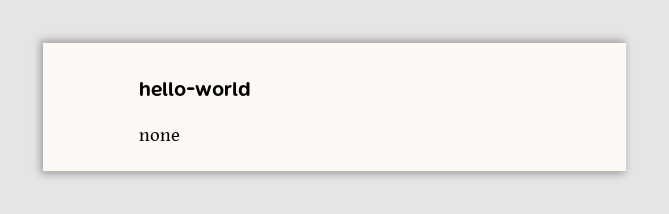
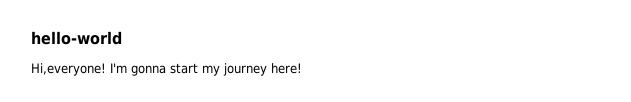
[139,132,180,141] // none -> [31,63,302,76] // Hi,everyone! I'm gonna start my journey here!

